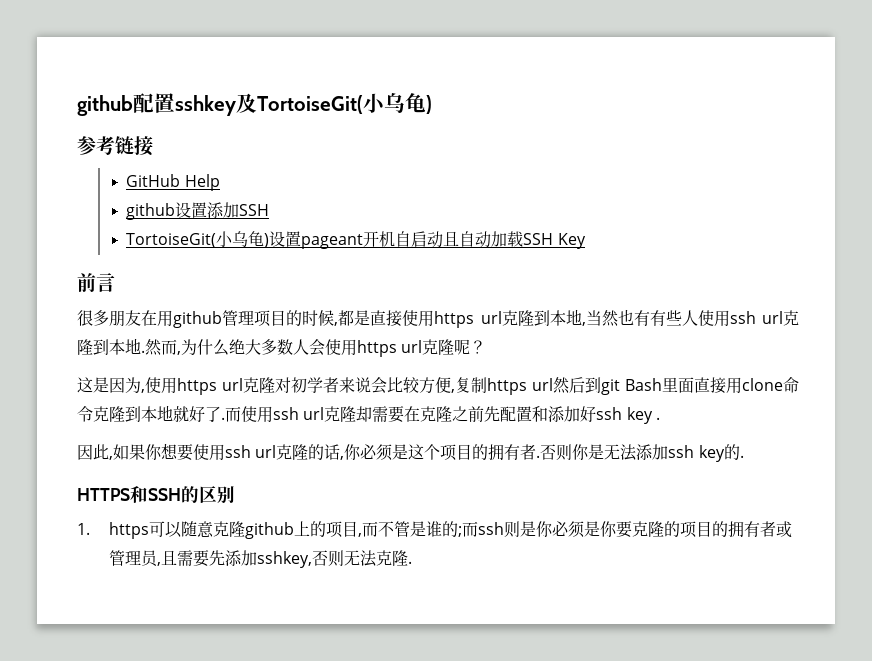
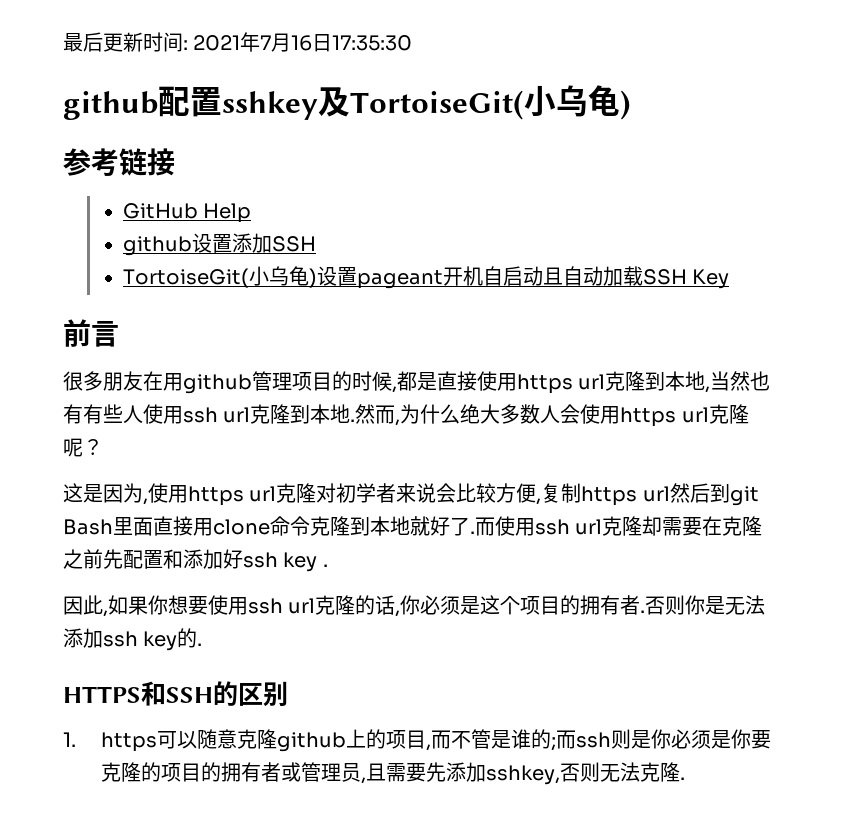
(77, 105) none -> [63,32,413,52] 最后更新时间: 2021年7月16日17:35:30 //

